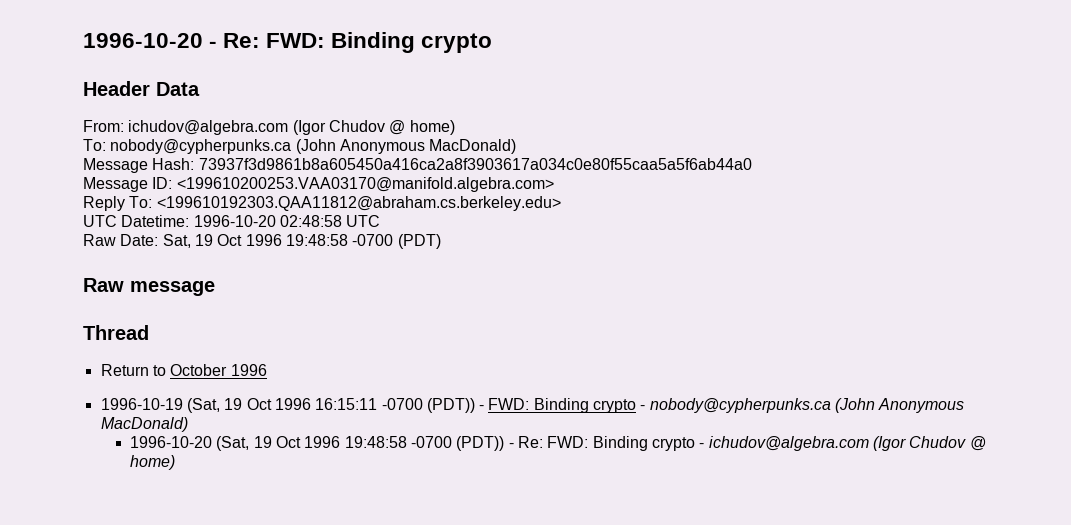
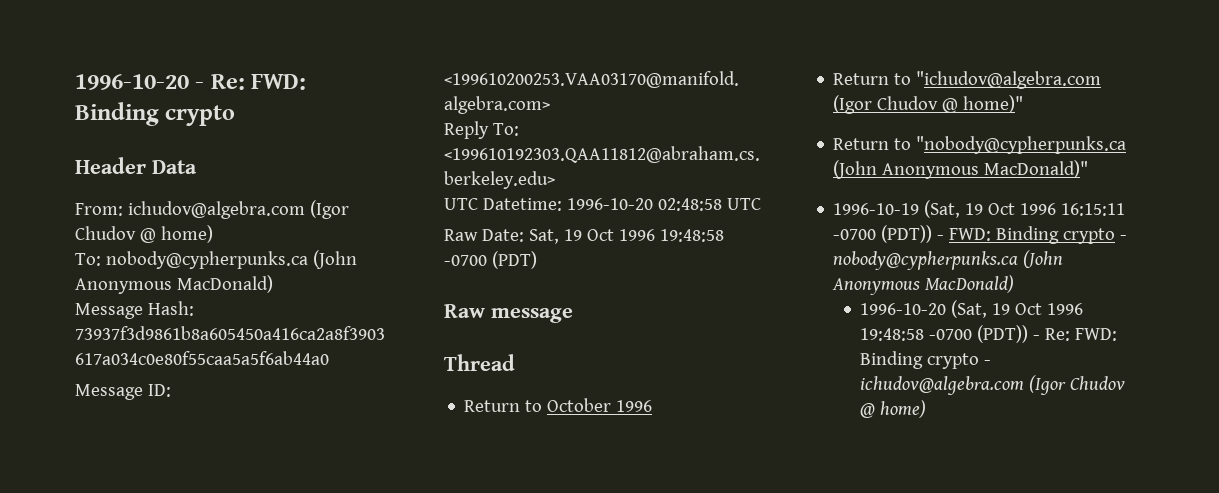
(267, 370) none -> [833,71,1102,89] [833,95,1024,114] [833,136,1127,154] [833,160,1089,179] // Return to "ichudov@algebra.com (Igor Chudov @ home)" // Return to "nobody@cypherpunks.ca (John Anonymous MacDonald)"

